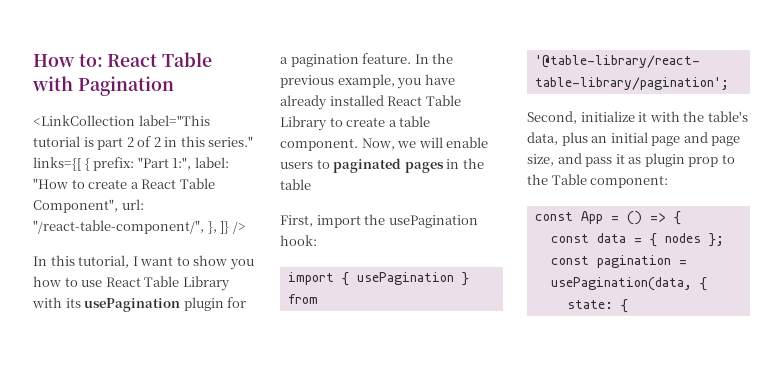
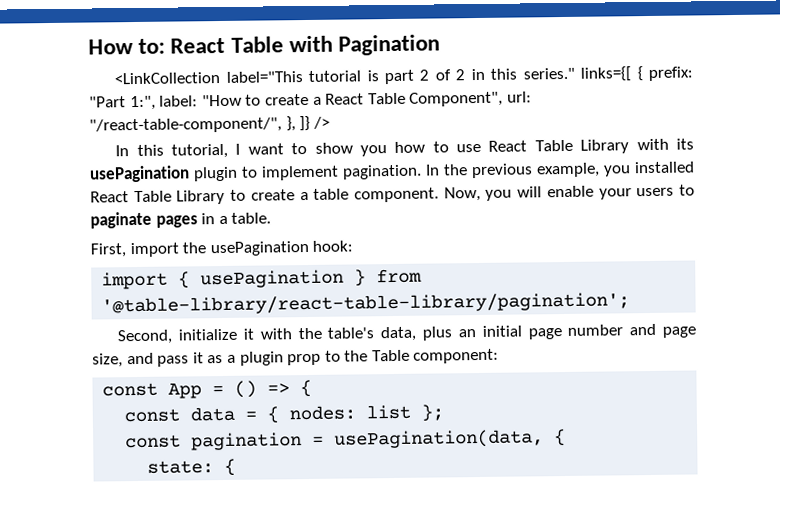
[227,297,247,308] [280,53,412,67] for a pagination feature. -> [241,164,422,181] to implement pagination.
[424,74,455,85] [280,95,327,110] have already -> (631, 171) none
[397,141,417,148] we -> [485,189,513,201] you
(489, 142) none -> [598,188,632,200] your
[333,158,402,173] paginated -> [90,211,152,229] paginate
[462,158,484,169] [280,179,311,190] the table -> [218,212,272,225] a table.
(681, 141) none -> [567,324,624,336] number
(642, 160) none -> [226,354,236,363] a
[664,233,701,243] nodes -> [289,404,412,421] nodes: list

